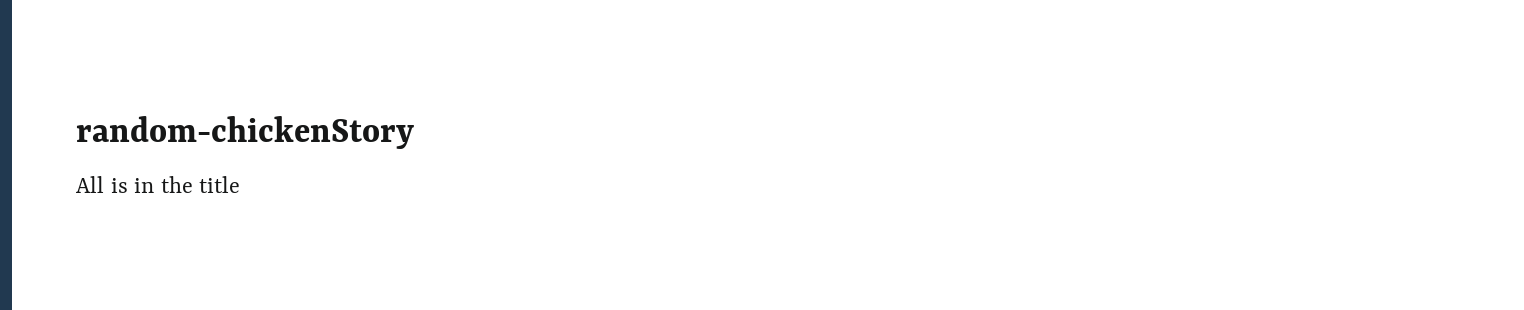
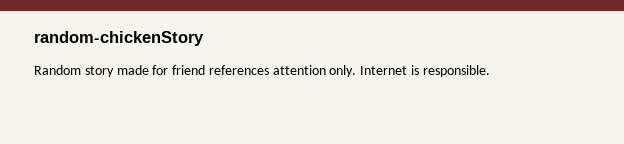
[76,176,241,193] All is in the title -> [34,65,490,77] Random story made for friend references attention only. Internet is responsible.

